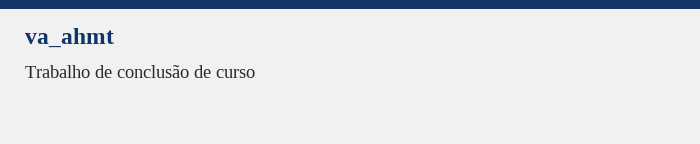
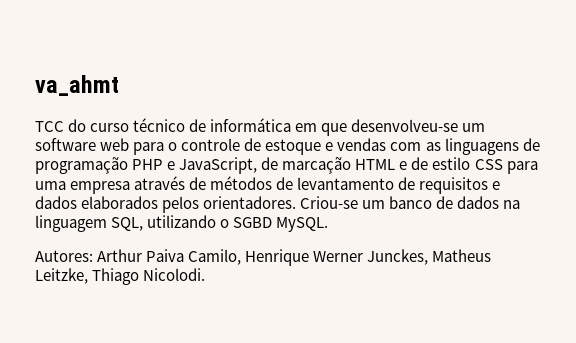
[25,65,255,78] Trabalho de conclusão de curso -> [35,118,486,136] [35,138,540,155] [35,157,538,174] [35,176,501,194] [35,196,521,213] [35,215,329,232] [35,249,492,266] [35,268,206,285] TCC do curso técnico de informática em que desenvolveu-se um software web para o controle de estoque e vendas com as linguagens de programação PHP e JavaScript, de marcação HTML e de estilo CSS para uma empresa através de métodos de levantamento de requisitos e dados elaborados pelos orientadores. Criou-se um banco de dados na linguagem SQL, utilizando o SGBD MySQL. // Autores: Arthur Paiva Camilo, Henrique Werner Junckes, Matheus Leitzke, Thiago Nicolodi.

